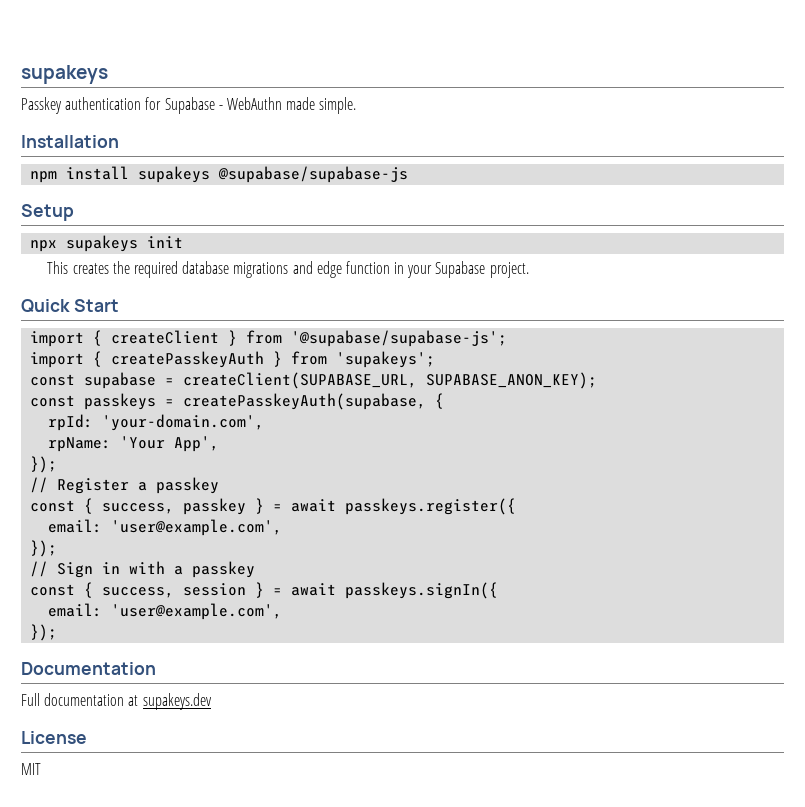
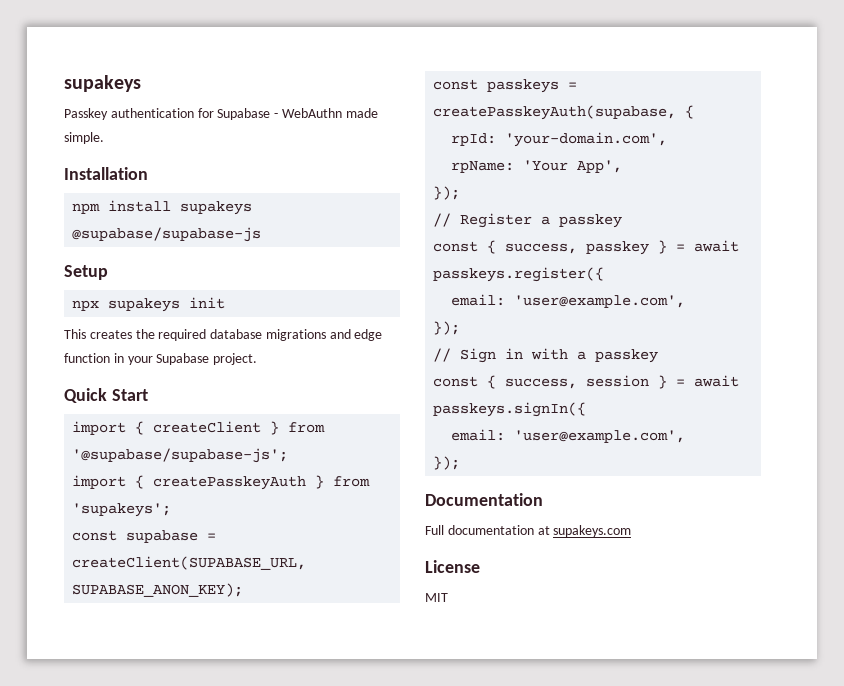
[142,693,212,710] supakeys.dev -> [553,525,632,537] supakeys.com

